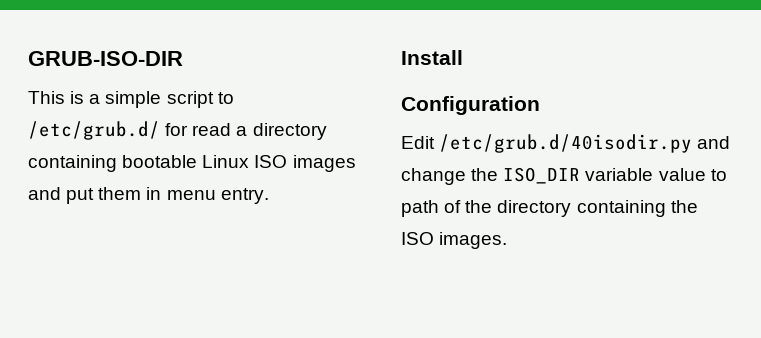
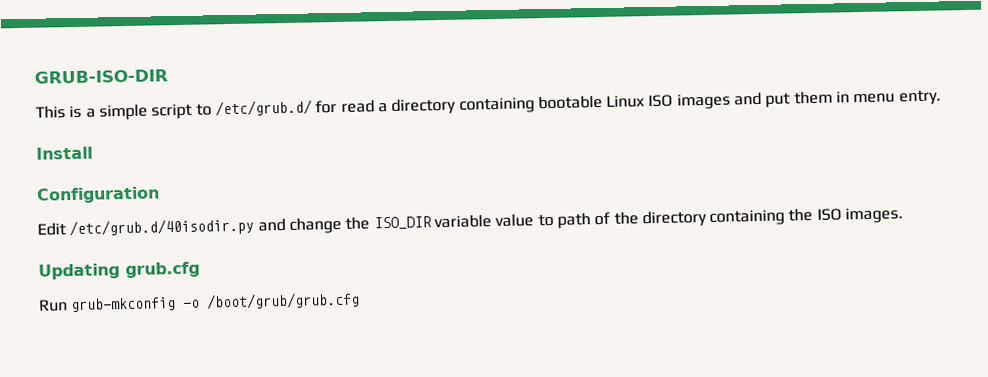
(508, 240) none -> [38,261,200,280] [39,291,361,313] // Updating grub.cfg // Run grub-mkconfig -o /boot/grub/grub.cfg

